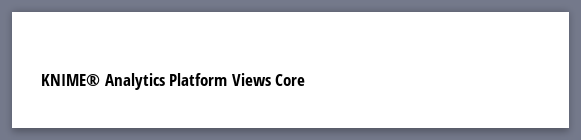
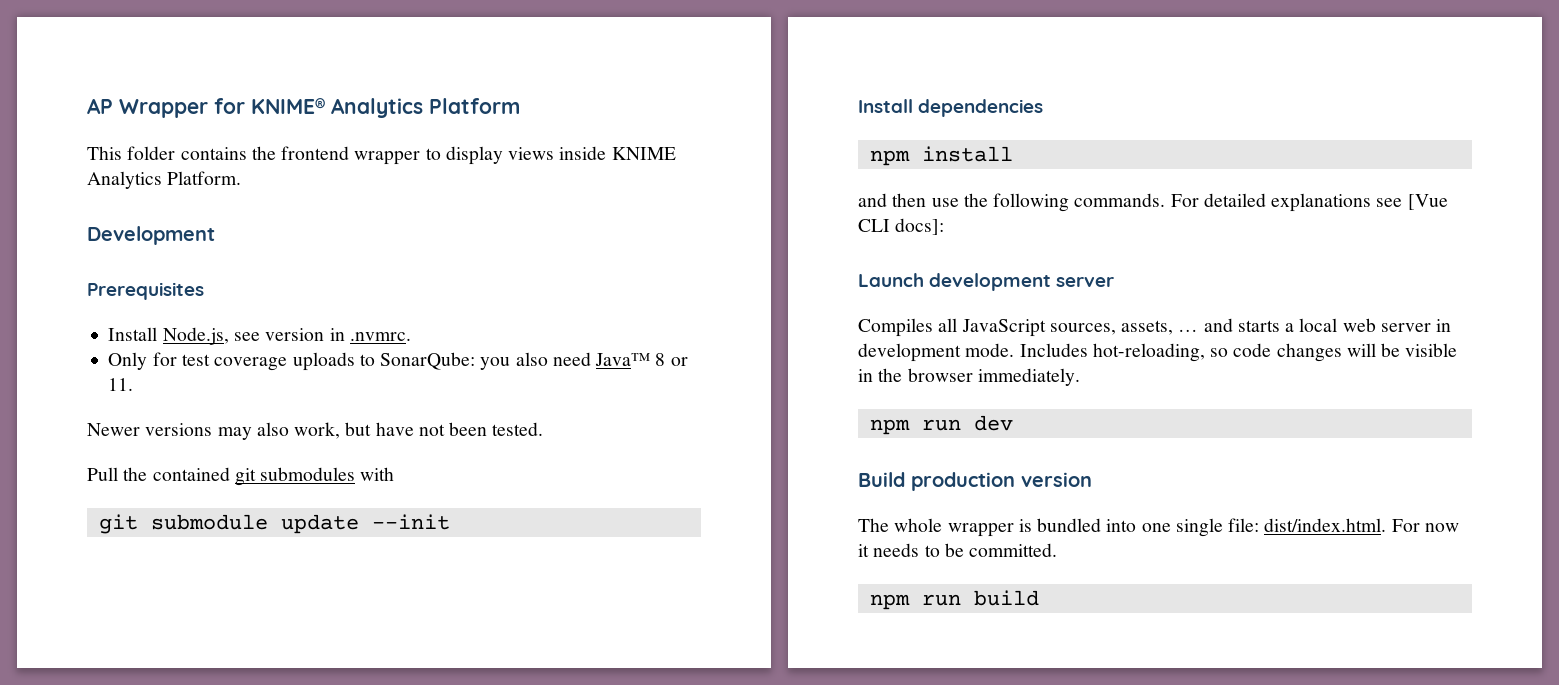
(41, 80) none -> [87,98,245,118] AP Wrapper for
[231,73,306,86] Views Core -> [87,146,676,165] [87,171,242,189] [87,226,215,245] [87,282,204,300] [108,327,411,345] [108,352,688,371] [108,378,134,391] [87,422,544,440] [87,467,395,486] [98,514,450,534] [858,99,1044,117] [869,146,1013,166] [858,193,1448,212] [858,218,945,235] [858,273,1115,291] [858,318,1452,337] [858,343,1458,362] [858,368,1080,386] [869,415,1013,435] [858,472,1092,491] [858,518,1459,537] [858,543,1058,557] [869,590,1039,610] // This folder contains the frontend wrapper to display views inside KNIME Analytics Platform. // Development // Prerequisites // Install Node.js, see version in .nvmrc. // Only for test coverage uploads to SonarQube: you also need Java™ 8 or 11. // Newer versions may also work, but have not been tested. // Pull the contained git submodules with // git submodule update --init // Install dependencies // npm install // and then use the following commands. For detailed explanations see [Vue CLI docs]: // Launch development server // Compiles all JavaScript sources, assets, … and starts a local web server in development mode. Includes hot-reloading, so code changes will be visible in the browser immediately. // npm run dev // Build production version // The whole wrapper is bundled into one single file: dist/index.html. For now it needs to be committed. // npm run build

